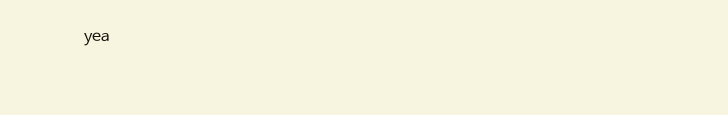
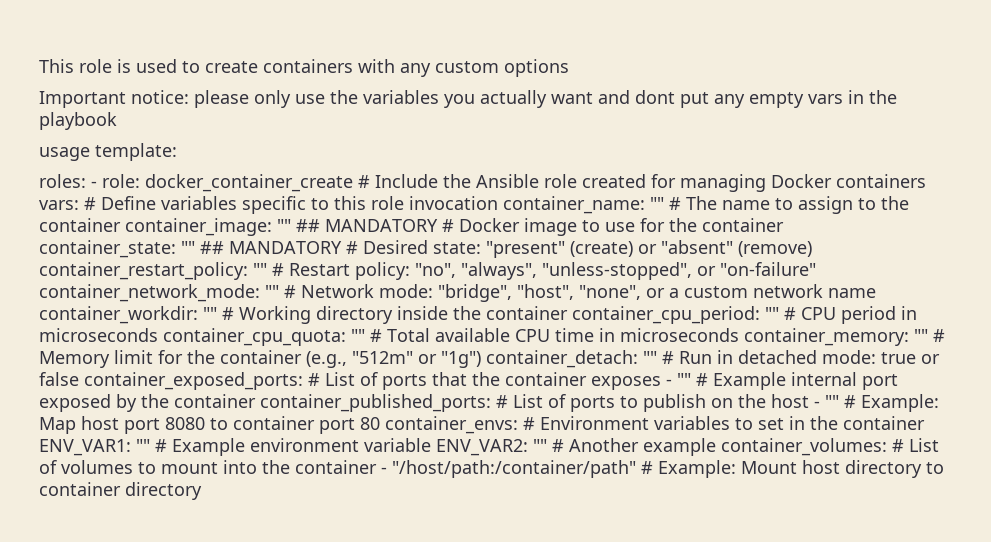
[84,32,110,46] yea -> [39,59,569,77] [39,90,897,108] [39,112,117,130] [39,143,177,161] [39,174,926,192] [39,196,909,214] [39,218,784,236] [39,240,812,258] [39,262,816,280] [39,284,876,302] [39,306,917,324] [39,328,945,346] [39,350,940,368] [39,372,898,390] [39,394,939,412] [39,416,925,434] [39,438,939,456] [39,460,944,478] [39,482,202,500] This role is used to create containers with any custom options // Important notice: please only use the variables you actually want and dont put any empty vars in the playbook // usage template: // roles: - role: docker_container_create # Include the Ansible role created for managing Docker containers vars: # Define variables specific to this role invocation container_name: "" # The name to assign to the container container_image: "" ## MANDATORY # Docker image to use for the container // container_state: "" ## MANDATORY # Desired state: "present" (create) or "absent" (remove) container_restart_policy: "" # Restart policy: "no", "always", "unless-stopped", or "on-failure" container_network_mode: "" # Network mode: "bridge", "host", "none", or a custom network name container_workdir: "" # Working directory inside the container container_cpu_period: "" # CPU period in microseconds container_cpu_quota: "" # Total available CPU time in microseconds container_memory: "" # Memory limit for the container (e.g., "512m" or "1g") container_detach: "" # Run in detached mode: true or false container_exposed_ports: # List of ports that the container exposes - "" # Example internal port exposed by the container container_published_ports: # List of ports to publish on the host - "" # Example: Map host port 8080 to container port 80 container_envs: # Environment variables to set in the container ENV_VAR1: "" # Example environment variable ENV_VAR2: "" # Another example container_volumes: # List of volumes to mount into the container - "/host/path:/container/path" # Example: Mount host directory to container directory

